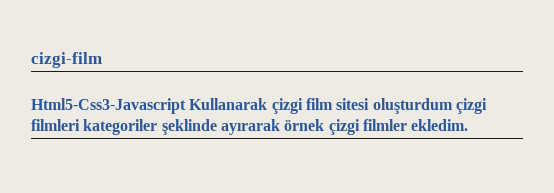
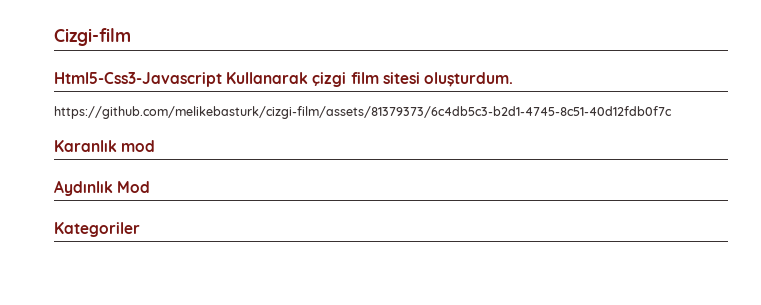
[31,52,102,68] cizgi-film -> [54,28,131,46] Cizgi-film
[372,98,487,114] [31,119,469,135] oluşturdum çizgi filmleri kategoriler şeklinde ayırarak örnek çizgi filmler ekledim. -> [423,72,513,87] [54,106,672,119] [54,140,156,152] [54,180,151,196] [54,222,140,237] oluşturdum. // https://github.com/melikebasturk/cizgi-film/assets/81379373/6c4db5c3-b2d1-4745-8c51-40d12fdb0f7c // Karanlık mod // Aydınlık Mod // Kategoriler

